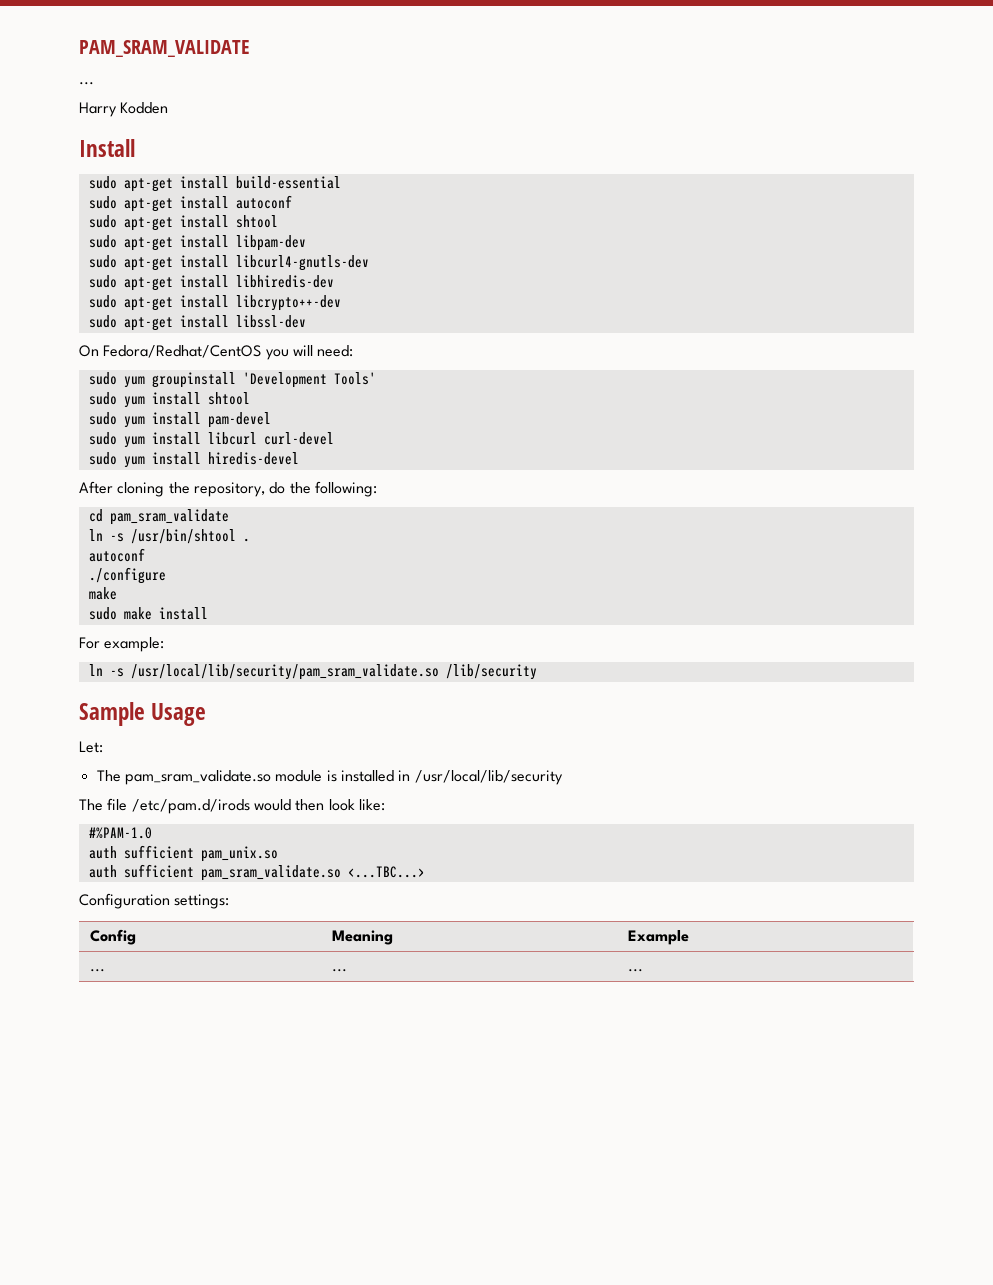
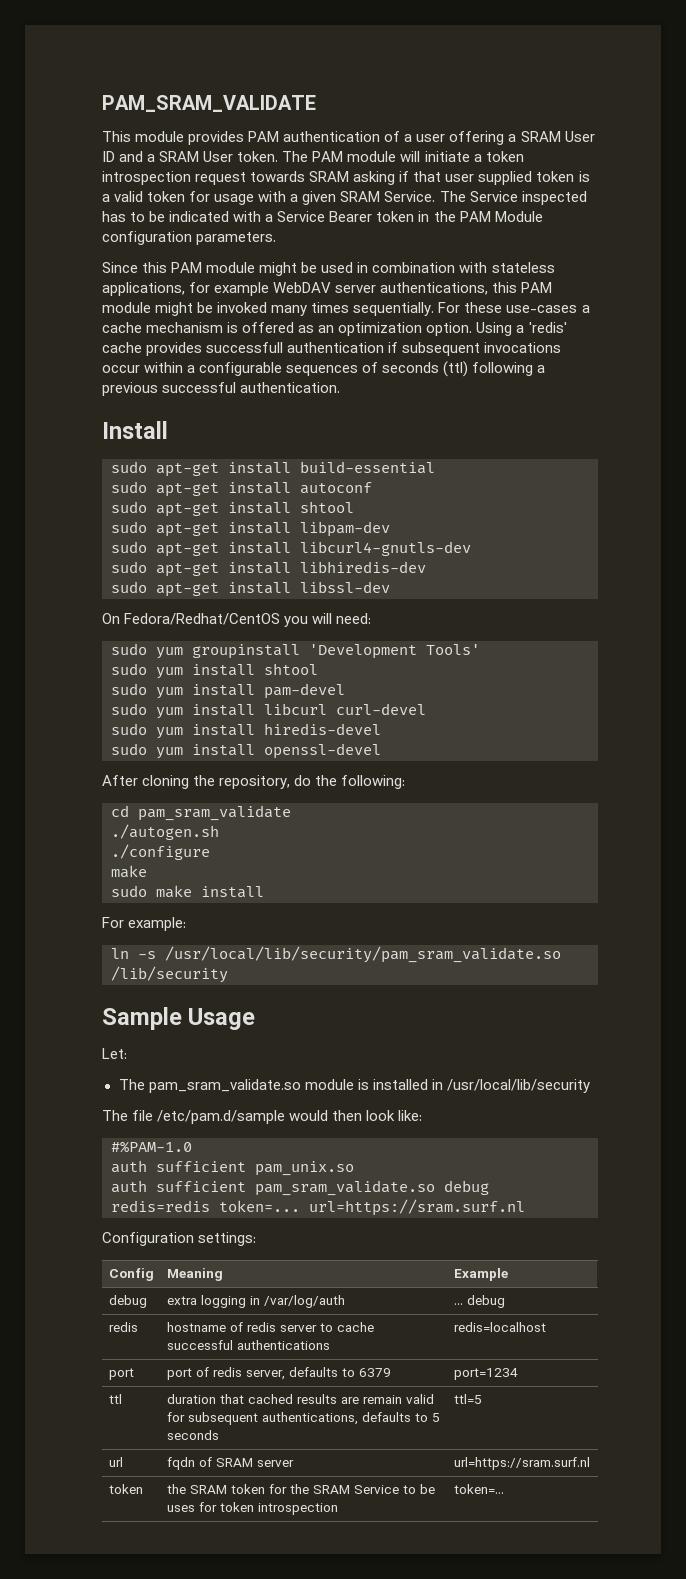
[79,82,94,85] [79,102,169,117] ... // Harry Kodden -> [102,131,595,145] [102,151,524,162] [102,171,590,185] [102,191,587,205] [102,211,543,222] [102,231,277,245] [102,262,555,276] [102,282,553,296] [102,302,590,316] [102,322,567,336] [102,342,562,356] [102,361,546,377] [102,382,341,396] This module provides PAM authentication of a user offering a SRAM User ID and a SRAM User token. The PAM module will initiate a token introspection request towards SRAM asking if that user supplied token is a valid token for usage with a given SRAM Service. The Service inspected has to be indicated with a Service Bearer token in the PAM Module configuration parameters. // Since this PAM module might be used in combination with stateless applications, for example WebDAV server authentications, this PAM module might be invoked many times sequentially. For these use-cases a cache mechanism is offered as an optimization option. Using a 'redis' cache provides successfull authentication if subsequent invocations occur within a configurable sequences of seconds (ttl) following a previous successful authentication.
[88,295,341,311] // sudo apt-get install libcrypto++-dev -> (426, 567) none
(299, 458) none -> [111,743,381,759] // sudo yum install openssl-devel
[88,529,250,544] [88,548,145,562] ln -s /usr/bin/shtool . // autoconf -> [111,824,219,840] ./autogen.sh
[131,799,250,814] /etc/pam.d/irods -> [157,1110,286,1124] /etc/pam.d/sample
[347,866,425,878] <...TBC...> -> [444,1180,489,1195] [111,1199,525,1216] debug redis=redis token=... url=https://sram.surf.nl
[89,969,105,972] [331,969,347,972] [627,969,643,972] ... | ... | ... -> [108,1295,147,1308] [166,1295,345,1308] [453,1295,505,1308] [108,1322,138,1332] [166,1322,374,1332] [166,1340,330,1350] [453,1322,546,1332] [108,1368,134,1380] [166,1367,391,1380] [453,1368,518,1380] [108,1394,122,1404] [166,1394,434,1404] [166,1412,440,1425] [166,1430,219,1440] [453,1394,482,1404] [108,1457,123,1467] [166,1457,294,1470] [453,1457,590,1470] [108,1484,143,1494] [166,1484,435,1494] [166,1502,338,1515] [453,1484,504,1494] debug | extra logging in /var/log/auth | ... debug // redis | hostname of redis server to cache successful authentications | redis=localhost // port | port of redis server, defaults to 6379 | port=1234 // ttl | duration that cached results are remain valid for subsequent authentications, defaults to 5 seconds | ttl=5 // url | fqdn of SRAM server | url=https://sram.surf.nl // token | the SRAM token for the SRAM Service to be uses for token introspection | token=...

